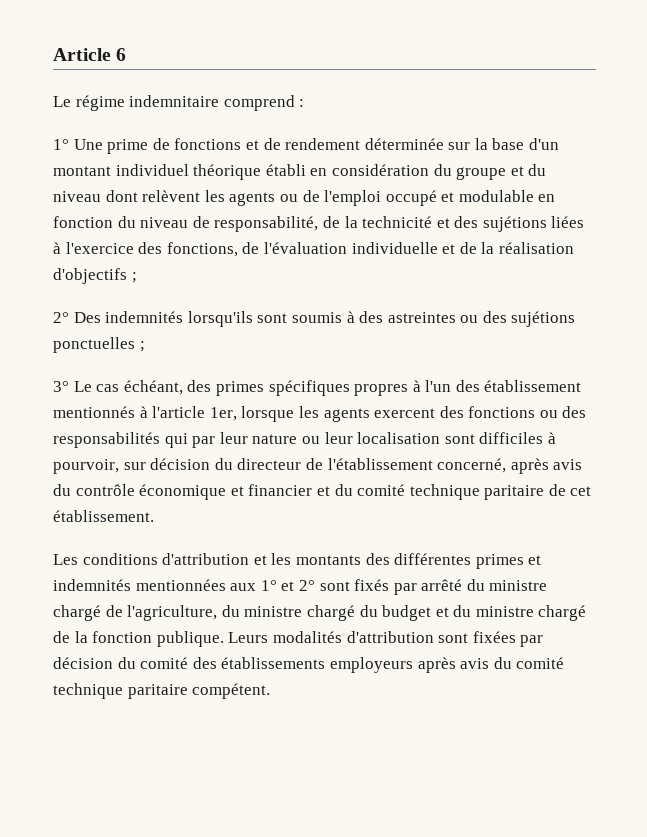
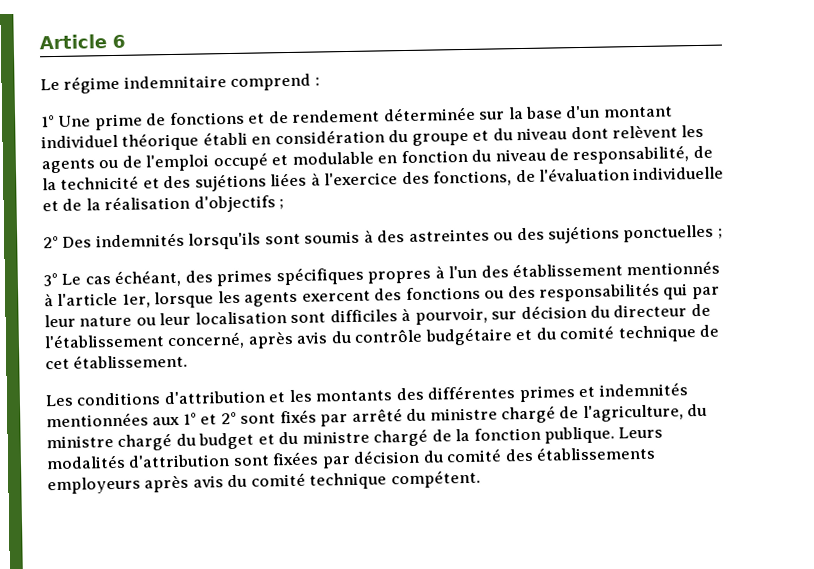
[139,484,313,500] économique et financier -> [424,327,513,346] budgétaire
[484,485,545,500] paritaire -> (697, 334) none
[127,684,188,699] paritaire -> (388, 481) none

